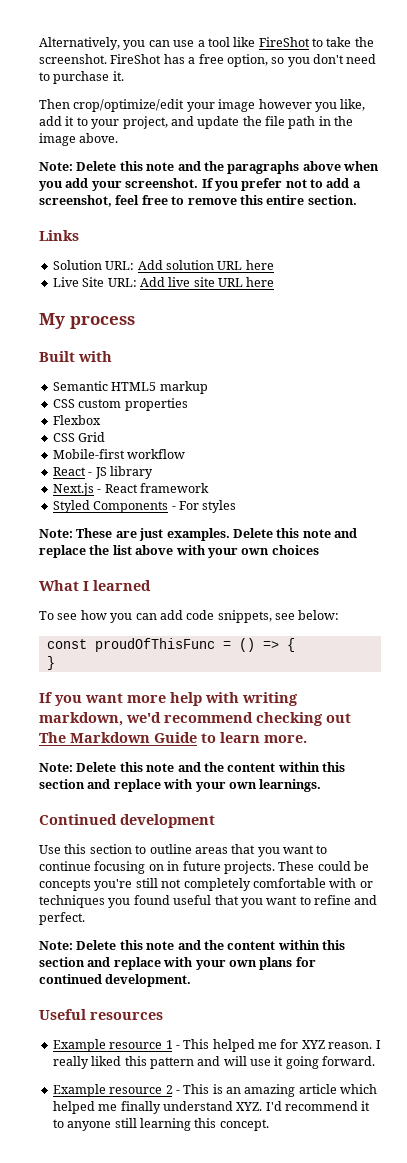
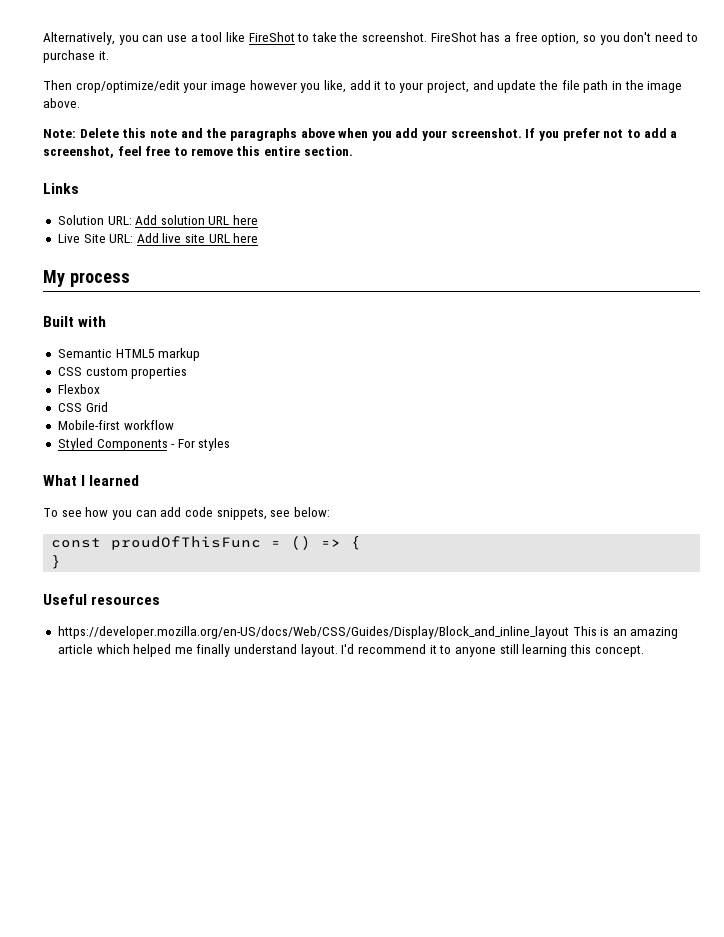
[52,466,153,479] [52,483,209,496] // React - JS library // Next.js - React framework -> (174, 425) none
[39,528,357,541] [39,545,319,558] // Note: These are just examples. Delete this note and replace the list above with your own choices -> (231, 444) none
[39,692,298,706] [39,712,351,726] [39,732,307,743] [39,762,345,772] [39,779,322,792] [39,814,215,828] [39,844,328,857] [39,861,369,874] [39,878,373,891] [39,895,378,908] [39,912,85,925] [39,940,345,950] [39,957,316,970] [39,974,192,987] [39,1009,163,1020] [52,1039,381,1052] [52,1056,376,1069] [52,1084,180,1097] If you want more help with writing markdown, we'd recommend checking out The Markdown Guide to learn more. // Note: Delete this note and the content within this section and replace with your own learnings. // Continued development // Use this section to outline areas that you want to continue focusing on in future projects. These could be concepts you're still not completely comfortable with or techniques you found useful that you want to refine and perfect. // Note: Delete this note and the content within this section and replace with your own plans for continued development. // Useful resources // Example resource 1 - This helped me for XYZ reason. I really liked this pattern and will use it going forward. // Example resource 2 - -> [43,594,161,605] [57,626,569,639] Useful resources // https://developer.mozilla.org/en-US/docs/Web/CSS/Guides/Display/Block_and_inline_layout
[236,1102,263,1111] XYZ. -> [300,644,338,657] layout.

